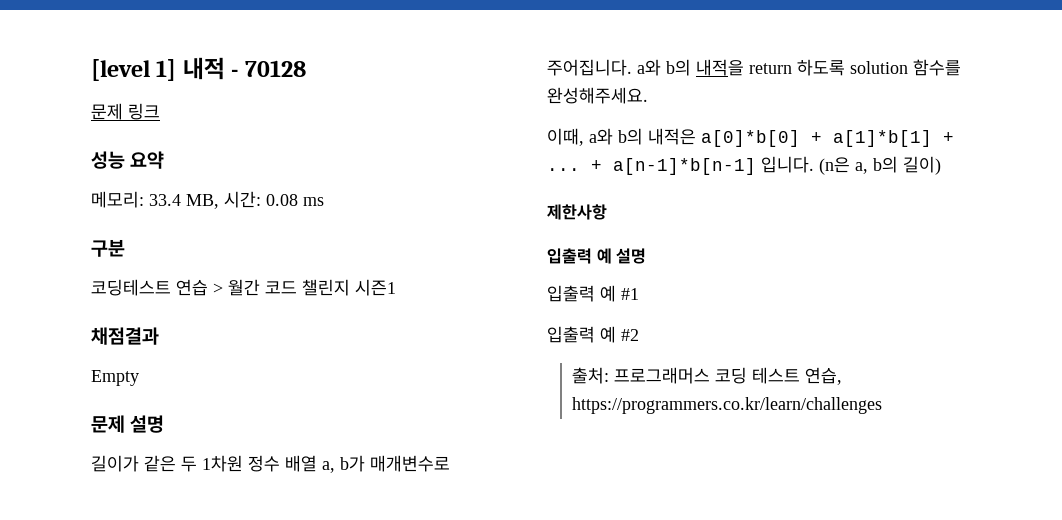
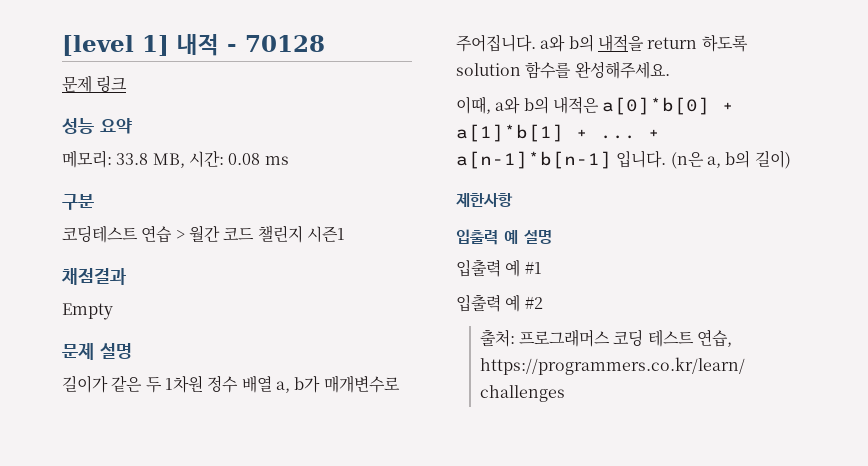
[149,194,181,206] 33.4 -> [116,153,149,165] 33.8

